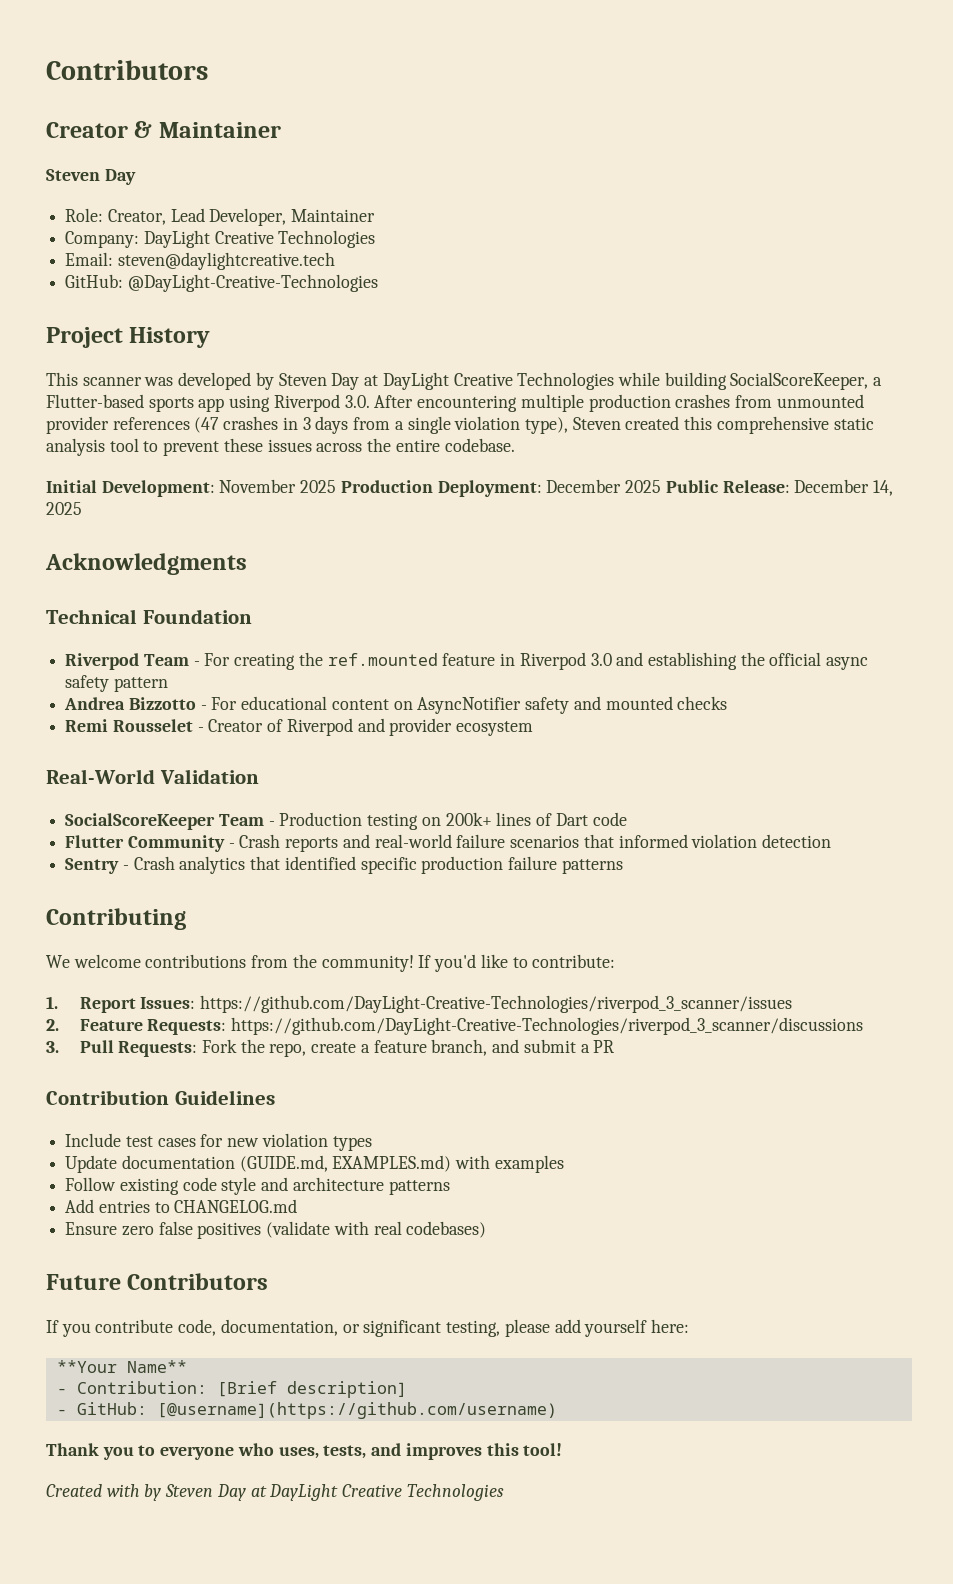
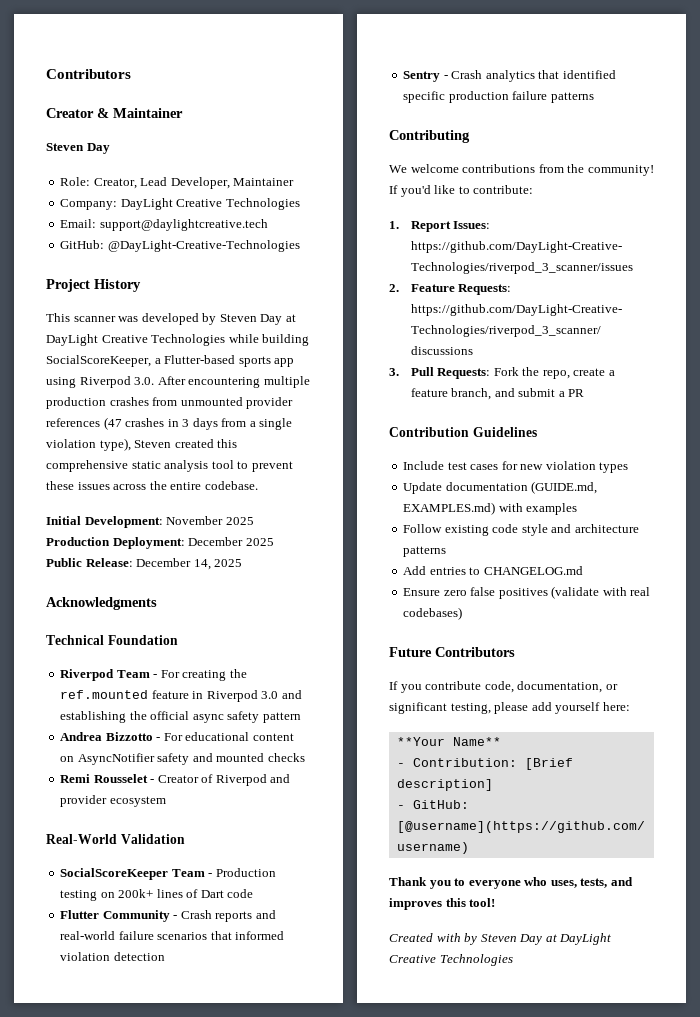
[117,252,335,270] steven@daylightcreative.tech -> [99,219,268,231] support@daylightcreative.tech

